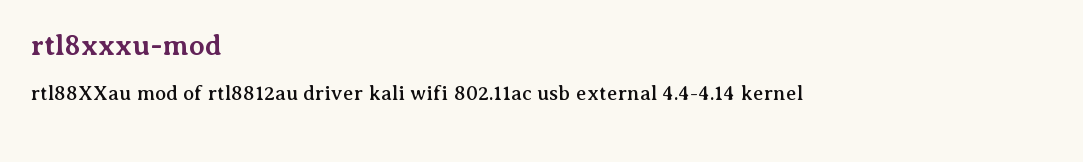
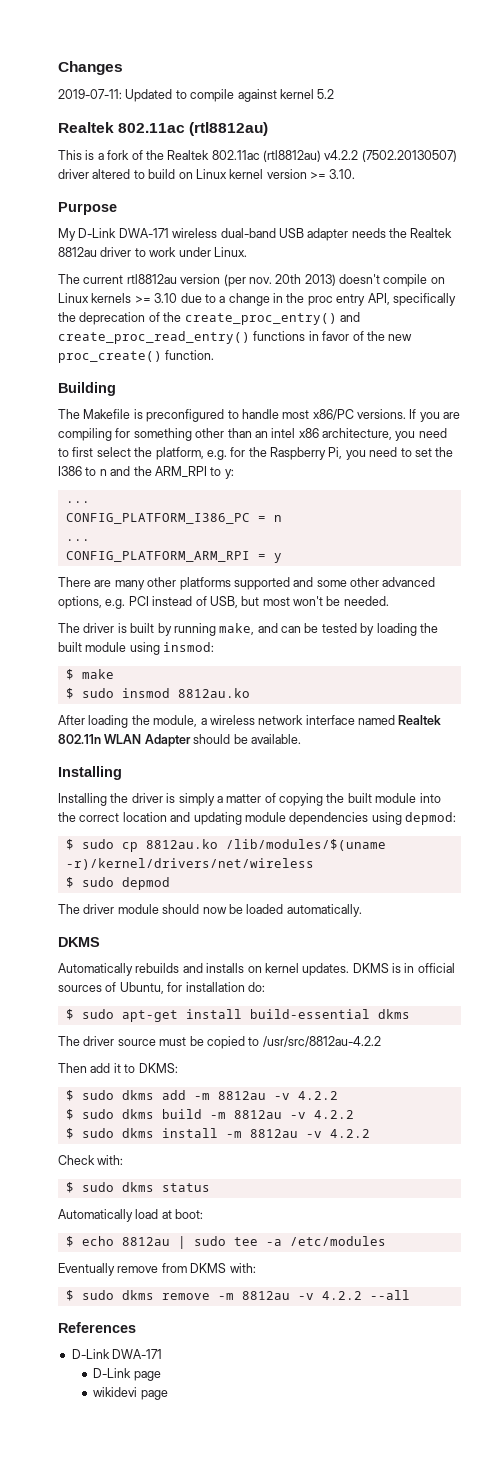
[31,34,222,55] [31,85,803,100] rtl8xxxu-mod // rtl88XXau mod of rtl8812au driver kali wifi 802.11ac usb external 4.4-4.14 kernel -> [58,61,123,75] [58,89,335,102] [58,122,269,136] [58,150,457,162] [58,169,356,179] [58,202,117,215] [58,228,453,241] [58,247,247,257] [58,274,445,287] [58,293,456,306] [58,312,360,325] [58,331,413,344] [58,350,215,363] [58,382,116,396] [58,409,461,422] [58,428,447,441] [58,447,454,460] [58,466,234,479] [65,501,90,503] [65,513,282,524] [65,539,90,541] [65,551,282,563] [58,577,436,590] [58,596,389,609] [58,623,438,636] [58,642,215,655] [65,669,114,680] [65,688,250,699] [58,715,442,728] [58,734,301,747] [58,766,122,780] [58,793,441,806] [58,812,456,825] [65,839,386,852] [65,858,314,870] [65,877,170,890] [58,904,362,917] [58,937,100,947] [58,963,455,976] [58,982,265,994] [65,1009,410,1022] [58,1036,381,1049] [58,1063,178,1073] [65,1090,338,1101] [65,1109,354,1120] [65,1128,370,1139] [58,1155,124,1165] [65,1182,210,1193] [58,1209,204,1222] [65,1236,386,1249] [58,1263,256,1276] [65,1290,410,1301] [58,1322,136,1333] [71,1349,163,1359] [93,1368,161,1381] [93,1387,168,1400] Changes // 2019-07-11: Updated to compile against kernel 5.2 // Realtek 802.11ac (rtl8812au) // This is a fork of the Realtek 802.11ac (rtl8812au) v4.2.2 (7502.20130507) driver altered to build on Linux kernel version >= 3.10. // Purpose // My D-Link DWA-171 wireless dual-band USB adapter needs the Realtek 8812au driver to work under Linux. // The current rtl8812au version (per nov. 20th 2013) doesn't compile on Linux kernels >= 3.10 due to a change in the proc entry API, specifically the deprecation of the create_proc_entry() and create_proc_read_entry() functions in favor of the new proc_create() function. // Building // The Makefile is preconfigured to handle most x86/PC versions. If you are compiling for something other than an intel x86 architecture, you need to first select the platform, e.g. for the Raspberry Pi, you need to set the I386 to n and the ARM_RPI to y: // ... // CONFIG_PLATFORM_I386_PC = n // ... // CONFIG_PLATFORM_ARM_RPI = y // There are many other platforms supported and some other advanced options, e.g. PCI instead of USB, but most won't be needed. // The driver is built by running make, and can be tested by loading the built module using insmod: // $ make // $ sudo insmod 8812au.ko // After loading the module, a wireless network interface named Realtek 802.11n WLAN Adapter should be available. // Installing // Installing the driver is simply a matter of copying the built module into the correct location and updating module dependencies using depmod: // $ sudo cp 8812au.ko /lib/modules/$(uname -r)/kernel/drivers/net/wireless // $ sudo depmod // The driver module should now be loaded automatically. // DKMS // Automatically rebuilds and installs on kernel updates. DKMS is in official sources of Ubuntu, for installation do: // $ sudo apt-get install build-essential dkms // The driver source must be copied to /usr/src/8812au-4.2.2 // Then add it to DKMS: // $ sudo dkms add -m 8812au -v 4.2.2 // $ sudo dkms build -m 8812au -v 4.2.2 // $ sudo dkms install -m 8812au -v 4.2.2 // Check with: // $ sudo dkms status // Automatically load at boot: // $ echo 8812au | sudo tee -a /etc/modules // Eventually remove from DKMS with: // $ sudo dkms remove -m 8812au -v 4.2.2 --all // References // D-Link DWA-171 // D-Link page // wikidevi page

